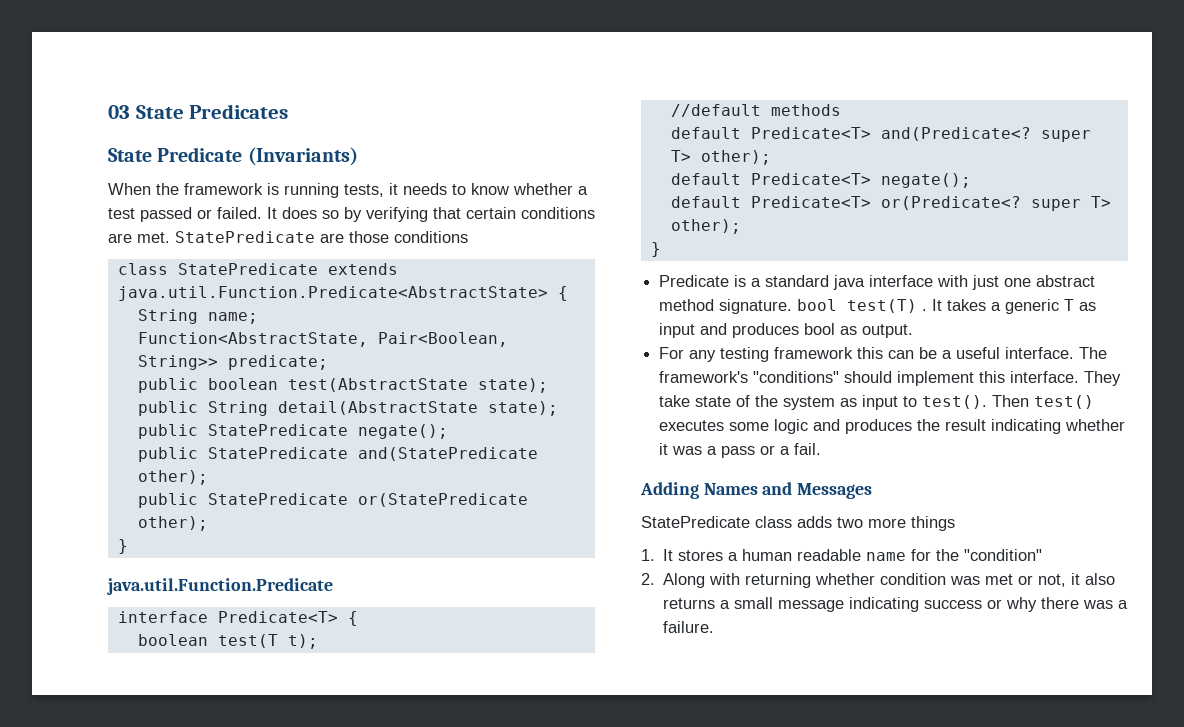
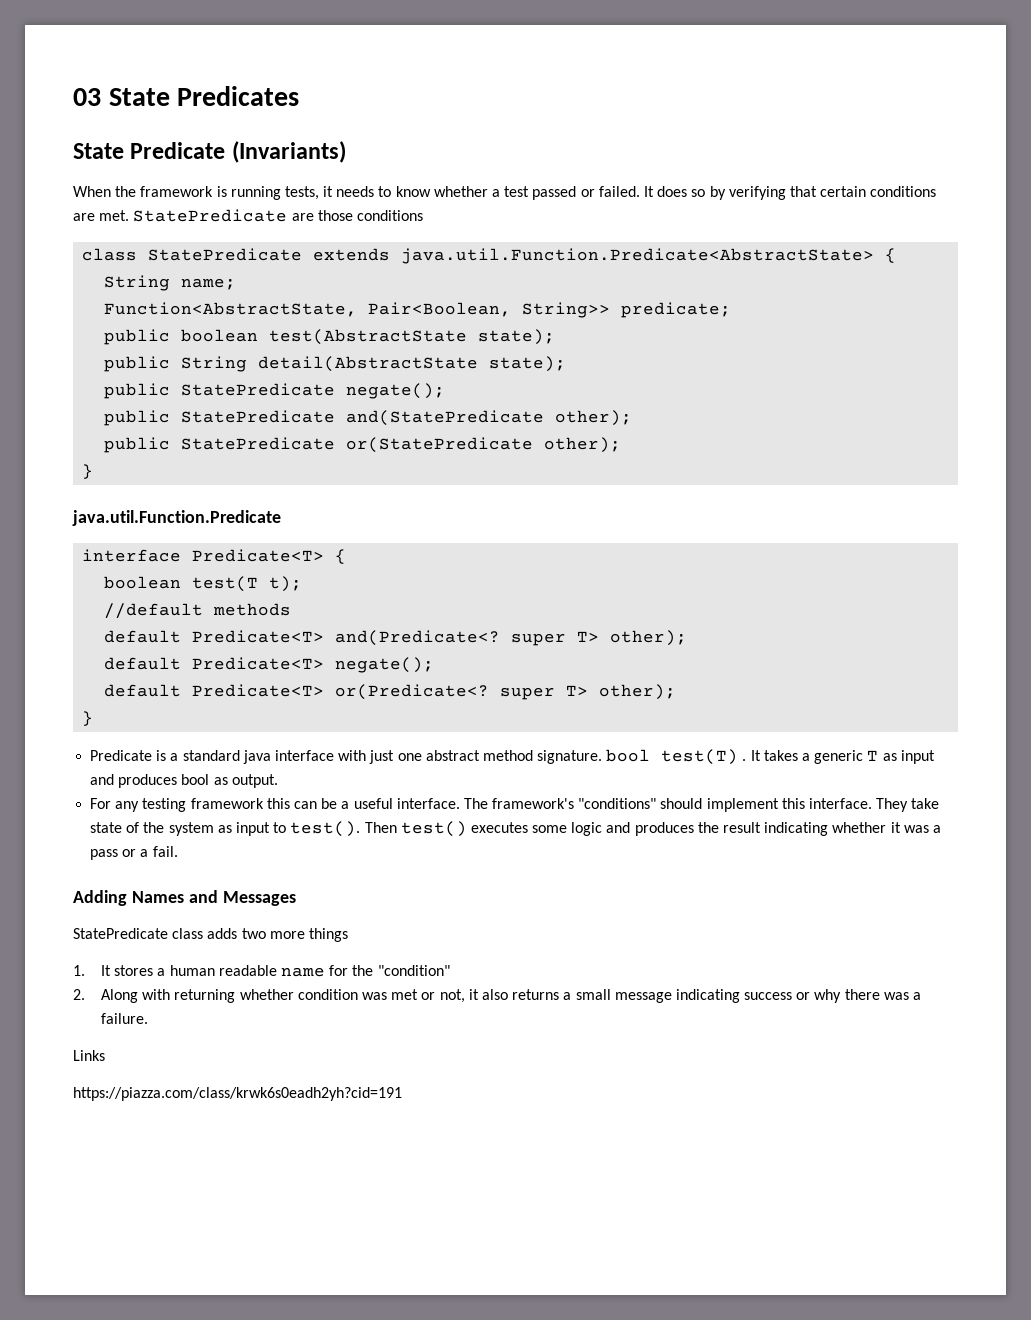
(715, 627) none -> [73,1050,105,1061] [73,1087,402,1101] // Links // https://piazza.com/class/krwk6s0eadh2yh?cid=191

